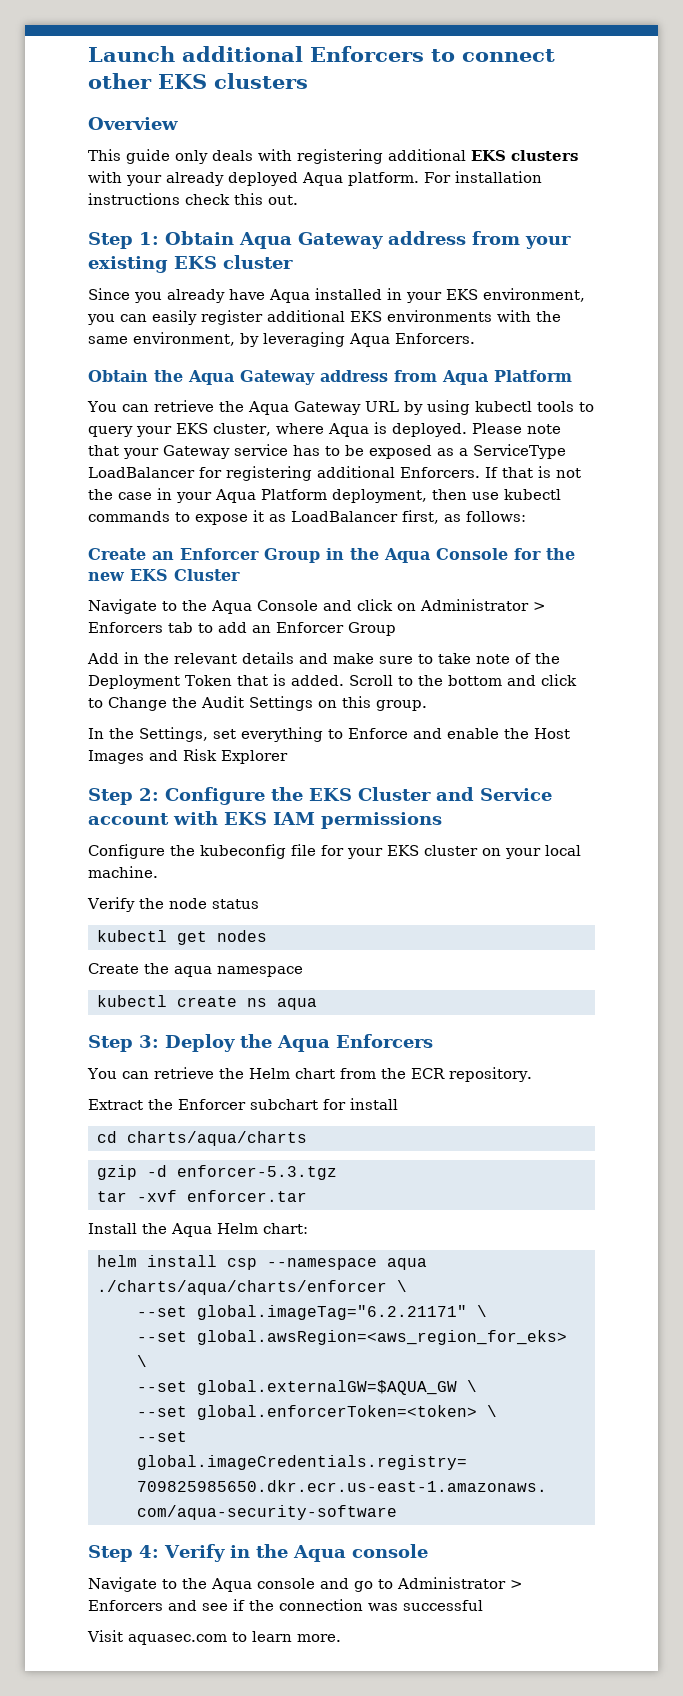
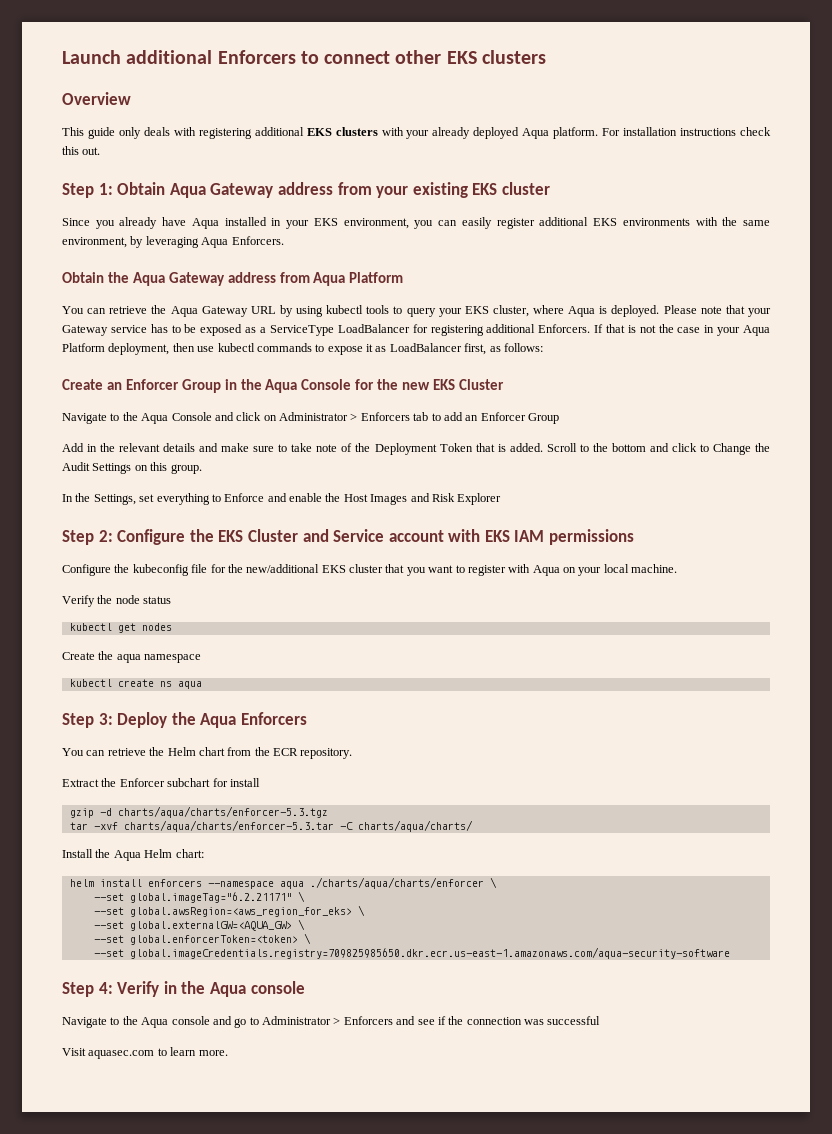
[347,845,478,859] your EKS cluster -> [227,564,560,576] the new/additional EKS cluster that you want to register with Aqua
[96,1131,307,1146] // cd charts/aqua/charts -> (260, 782) none
[176,1165,337,1180] enforcer-5.3.tgz -> [117,806,328,818] charts/aqua/charts/enforcer-5.3.tgz
[186,1190,307,1202] enforcer.tar -> [123,820,473,832] charts/aqua/charts/enforcer-5.3.tar -C charts/aqua/charts/
[226,1258,257,1270] csp -> [147,879,202,887] enforcers
[196,1380,457,1395] global.externalGW=$AQUA_GW -> [129,921,292,931] global.externalGW=<AQUA_GW>

